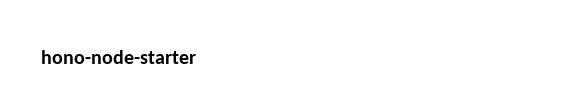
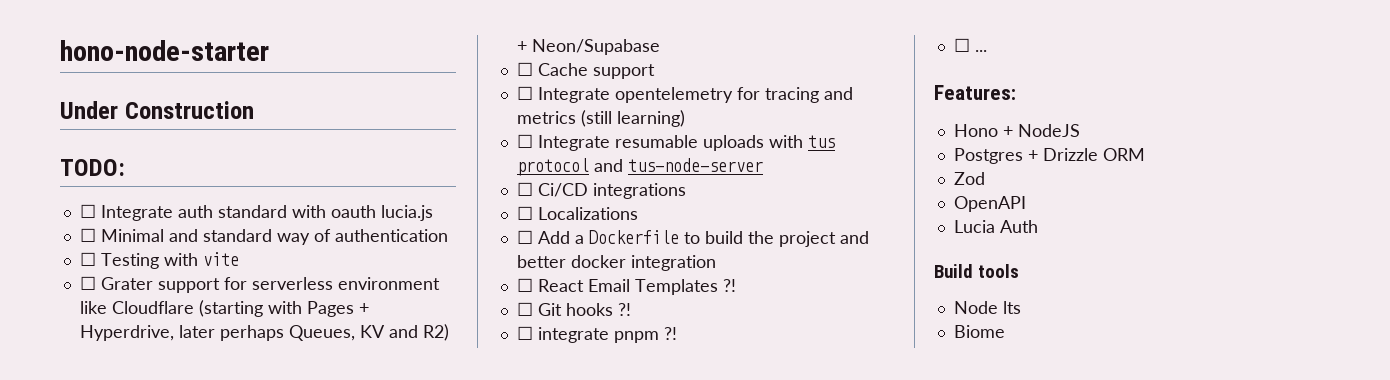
(196, 57) none -> [60,101,254,119] [60,159,125,176] [79,204,433,221] [79,228,448,245] [79,252,239,269] [79,276,440,293] [79,300,369,317] [79,324,449,341] [516,39,660,55] [516,62,655,79] [516,86,853,103] [516,110,685,127] [516,134,835,151] [516,158,763,176] [516,182,686,199] [516,206,638,220] [516,230,869,247] [516,255,716,271] [516,278,736,295] [516,302,631,316] [516,326,677,343] [953,38,987,52] [934,85,1016,100] [953,124,1080,137] [953,148,1145,164] [953,172,985,185] [953,196,1026,212] [953,220,1038,233] [934,264,1019,278] [953,301,1021,314] [953,325,1005,338] // Under Construction // TODO: // ☐ Integrate auth standard with oauth lucia.js // ☐ Minimal and standard way of authentication // ☐ Testing with vite // ☐ Grater support for serverless environment like Cloudflare (starting with Pages + Hyperdrive, later perhaps Queues, KV and R2) + Neon/Supabase // ☐ Cache support // ☐ Integrate opentelemetry for tracing and metrics (still learning) // ☐ Integrate resumable uploads with tus protocol and tus-node-server // ☐ Ci/CD integrations // ☐ Localizations // ☐ Add a Dockerfile to build the project and better docker integration // ☐ React Email Templates ?! // ☐ Git hooks ?! // ☐ integrate pnpm ?! // ☐ ... // Features: // Hono + NodeJS // Postgres + Drizzle ORM // Zod // OpenAPI // Lucia Auth // Build tools // Node lts // Biome

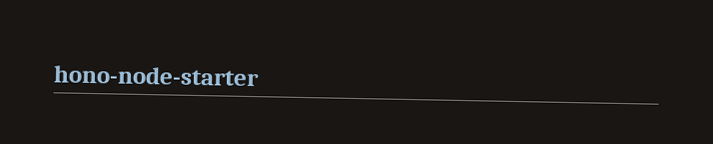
[60,101,254,119] [60,159,125,176] [79,204,433,221] [79,228,448,245] [79,252,239,269] [79,276,440,293] [79,300,369,317] [79,324,449,341] [516,39,660,55] [516,62,655,79] [516,86,853,103] [516,110,685,127] [516,134,835,151] [516,158,763,176] [516,182,686,199] [516,206,638,220] [516,230,869,247] [516,255,716,271] [516,278,736,295] [516,302,631,316] [516,326,677,343] [953,38,987,52] [934,85,1016,100] [953,124,1080,137] [953,148,1145,164] [953,172,985,185] [953,196,1026,212] [953,220,1038,233] [934,264,1019,278] [953,301,1021,314] [953,325,1005,338] // Under Construction // TODO: // ☐ Integrate auth standard with oauth lucia.js // ☐ Minimal and standard way of authentication // ☐ Testing with vite // ☐ Grater support for serverless environment like Cloudflare (starting with Pages + Hyperdrive, later perhaps Queues, KV and R2) + Neon/Supabase // ☐ Cache support // ☐ Integrate opentelemetry for tracing and metrics (still learning) // ☐ Integrate resumable uploads with tus protocol and tus-node-server // ☐ Ci/CD integrations // ☐ Localizations // ☐ Add a Dockerfile to build the project and better docker integration // ☐ React Email Templates ?! // ☐ Git hooks ?! // ☐ integrate pnpm ?! // ☐ ... // Features: // Hono + NodeJS // Postgres + Drizzle ORM // Zod // OpenAPI // Lucia Auth // Build tools // Node lts // Biome -> (260, 76) none

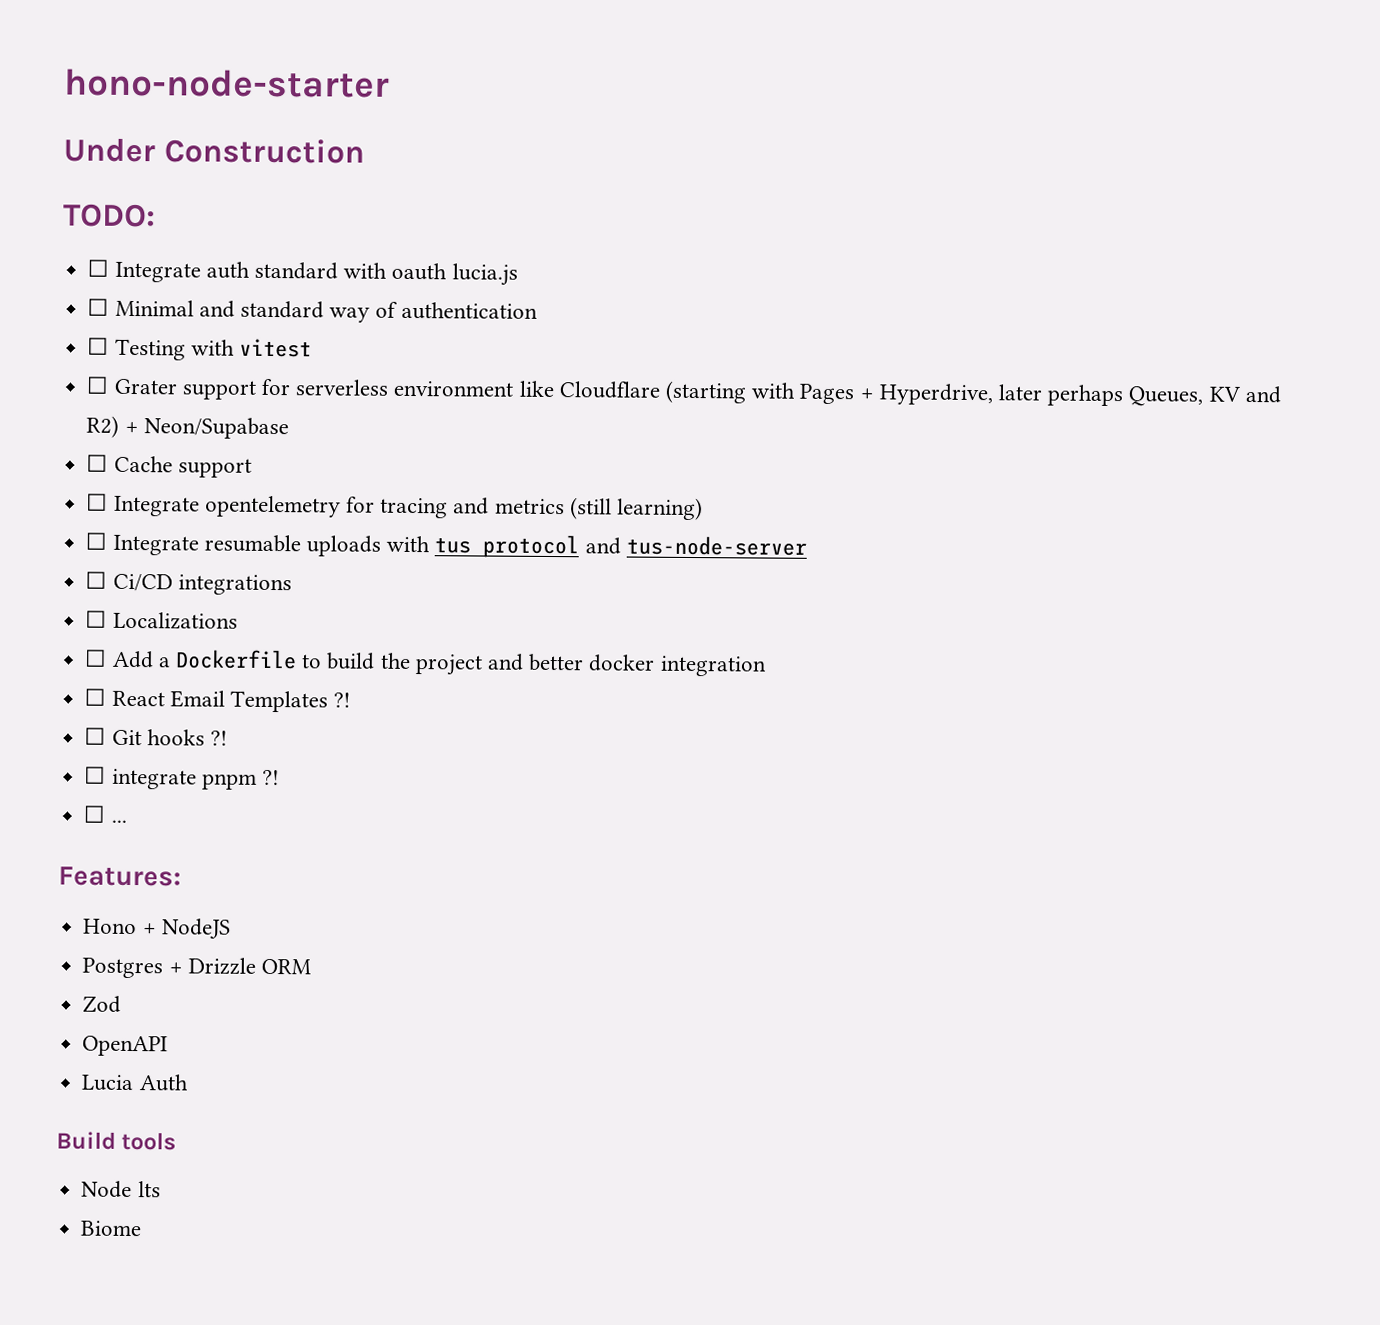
(260, 76) none -> [63,138,365,164] [63,203,156,228] [87,259,518,286] [87,298,538,323] [87,337,312,361] [86,376,1281,407] [86,415,289,440] [86,454,252,478] [86,493,703,521] [85,532,807,559] [85,571,292,596] [85,610,238,630] [84,649,767,677] [84,688,352,713] [84,727,228,746] [84,766,280,790] [83,805,127,823] [58,866,181,887] [83,918,231,939] [82,957,311,979] [82,995,122,1013] [82,1035,169,1057] [81,1074,189,1092] [56,1131,177,1151] [81,1180,161,1199] [80,1220,142,1237] // Under Construction // TODO: // ☐ Integrate auth standard with oauth lucia.js // ☐ Minimal and standard way of authentication // ☐ Testing with vitest // ☐ Grater support for serverless environment like Cloudflare (starting with Pages + Hyperdrive, later perhaps Queues, KV and R2) + Neon/Supabase // ☐ Cache support // ☐ Integrate opentelemetry for tracing and metrics (still learning) // ☐ Integrate resumable uploads with tus protocol and tus-node-server // ☐ Ci/CD integrations // ☐ Localizations // ☐ Add a Dockerfile to build the project and better docker integration // ☐ React Email Templates ?! // ☐ Git hooks ?! // ☐ integrate pnpm ?! // ☐ ... // Features: // Hono + NodeJS // Postgres + Drizzle ORM // Zod // OpenAPI // Lucia Auth // Build tools // Node lts // Biome

